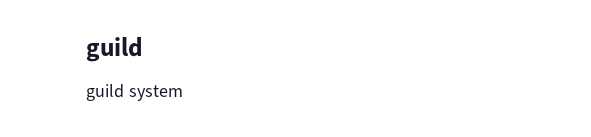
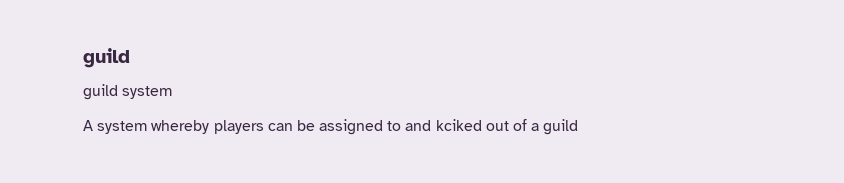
(183, 93) none -> [83,119,579,135] // A system whereby players can be assigned to and kciked out of a guild

